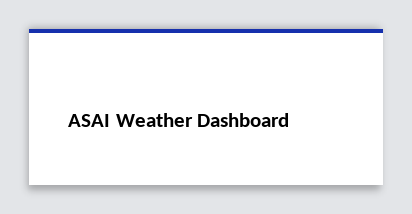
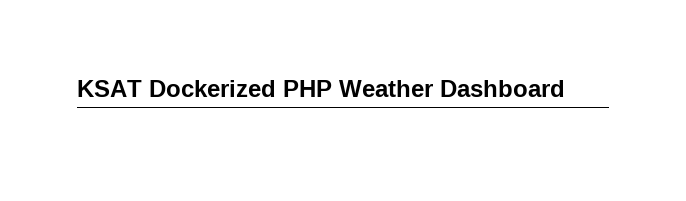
[68,114,110,127] ASAI -> [77,80,332,97] KSAT Dockerized PHP

